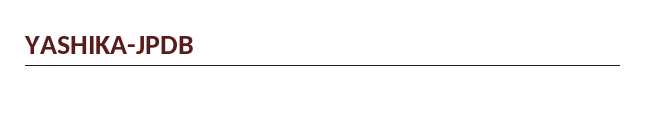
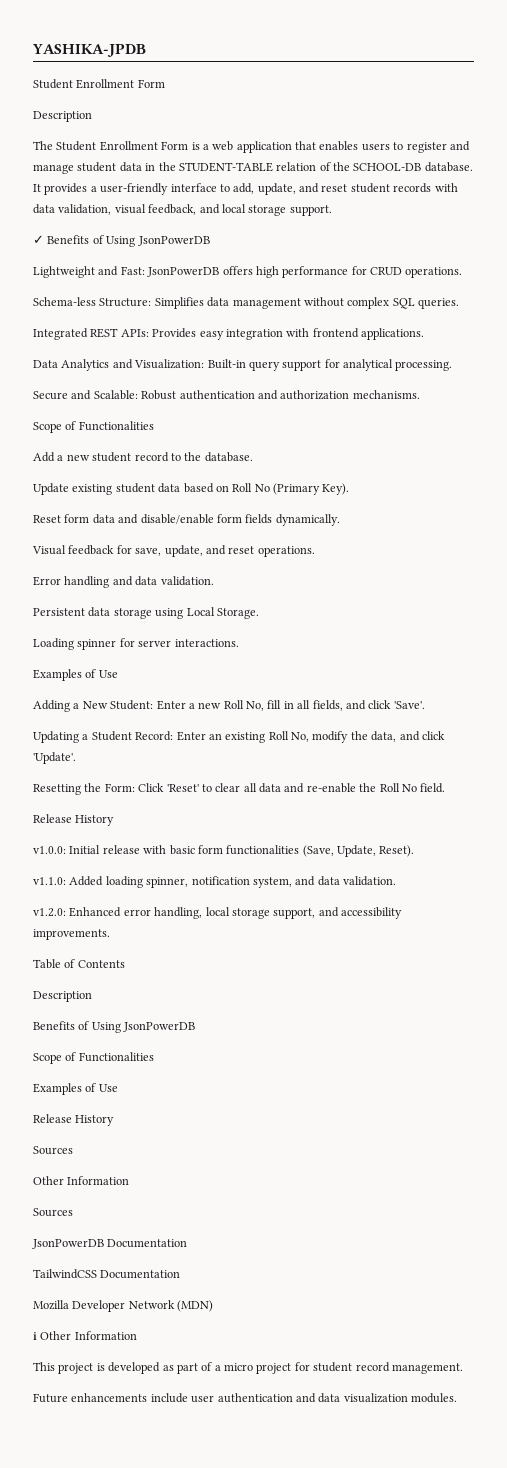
(194, 45) none -> [33,79,165,89] [33,111,92,122] [33,141,470,153] [33,162,473,174] [33,183,458,195] [33,204,332,216] [33,235,210,247] [33,266,463,278] [33,297,459,309] [33,328,424,340] [33,359,453,371] [33,390,420,400] [33,421,154,433] [33,452,253,462] [33,483,350,495] [33,514,340,526] [32,545,315,557] [33,576,214,588] [33,607,259,619] [33,638,239,650] [33,669,118,681] [33,700,425,712] [33,731,445,743] [33,752,76,764] [33,783,446,795] [33,814,115,826] [33,845,415,857] [33,876,396,888] [33,907,402,919] [33,929,110,940] [33,959,125,969] [33,991,92,1002] [33,1021,196,1033] [33,1052,154,1064] [33,1083,118,1095] [33,1114,115,1126] [33,1146,73,1155] [33,1176,130,1185] [33,1208,73,1217] [32,1239,188,1249] [33,1269,181,1279] [33,1300,214,1312] [33,1331,137,1340] [33,1362,463,1374] [33,1393,457,1403] // Student Enrollment Form // Description // The Student Enrollment Form is a web application that enables users to register and manage student data in the STUDENT-TABLE relation of the SCHOOL-DB database. It provides a user-friendly interface to add, update, and reset student records with data validation, visual feedback, and local storage support. // ✓ Benefits of Using JsonPowerDB // Lightweight and Fast: JsonPowerDB offers high performance for CRUD operations. // Schema-less Structure: Simplifies data management without complex SQL queries. // Integrated REST APIs: Provides easy integration with frontend applications. // Data Analytics and Visualization: Built-in query support for analytical processing. // Secure and Scalable: Robust authentication and authorization mechanisms. // Scope of Functionalities // Add a new student record to the database. // Update existing student data based on Roll No (Primary Key). // Reset form data and disable/enable form fields dynamically. // Visual feedback for save, update, and reset operations. // Error handling and data validation. // Persistent data storage using Local Storage. // Loading spinner for server interactions. // Examples of Use // Adding a New Student: Enter a new Roll No, fill in all fields, and click 'Save'. // Updating a Student Record: Enter an existing Roll No, modify the data, and click 'Update'. // Resetting the Form: Click 'Reset' to clear all data and re-enable the Roll No field. // Release History // v1.0.0: Initial release with basic form functionalities (Save, Update, Reset). // v1.1.0: Added loading spinner, notification system, and data validation. // v1.2.0: Enhanced error handling, local storage support, and accessibility improvements. // Table of Contents // Description // Benefits of Using JsonPowerDB // Scope of Functionalities // Examples of Use // Release History // Sources // Other Information // Sources // JsonPowerDB Documentation // TailwindCSS Documentation // Mozilla Developer Network (MDN) // ℹ Other Information // This project is developed as part of a micro project for student record management. // Future enhancements include user authentication and data visualization modules.

